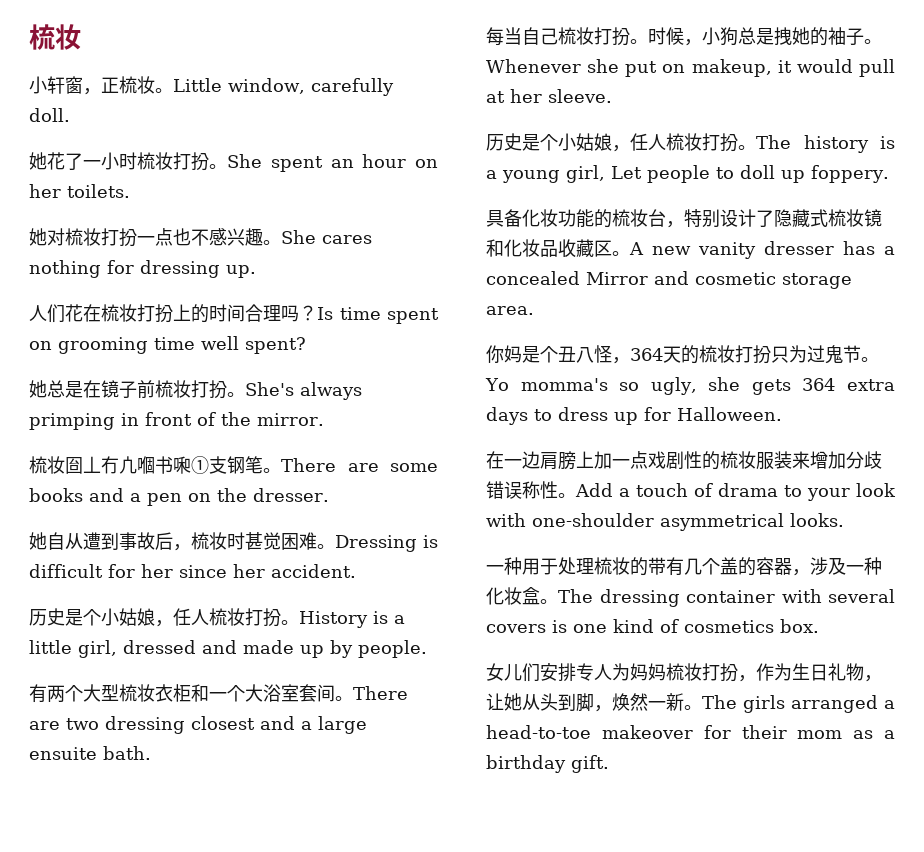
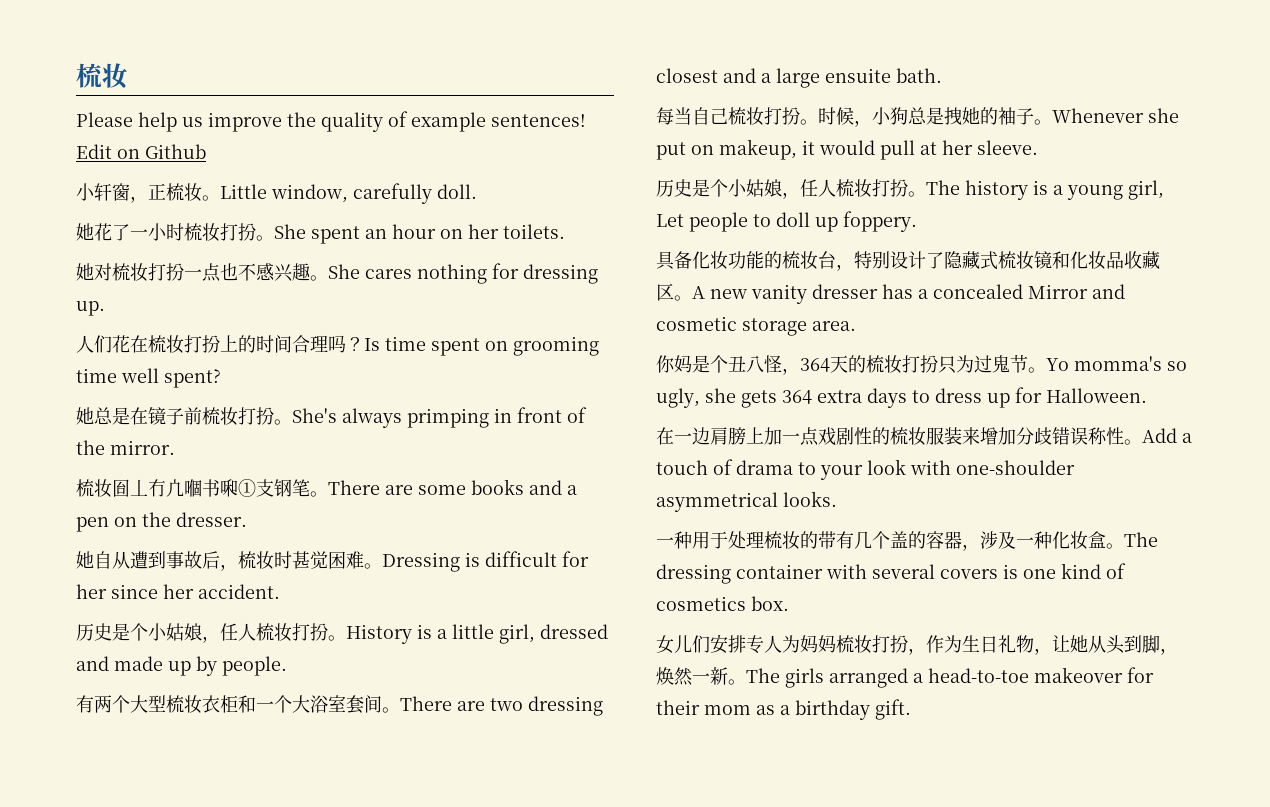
[29,24,81,50] 梳妆 -> [76,63,129,89] [76,111,586,132] [76,144,206,159] 梳妆 // Please help us improve the quality of example sentences! Edit on Github

